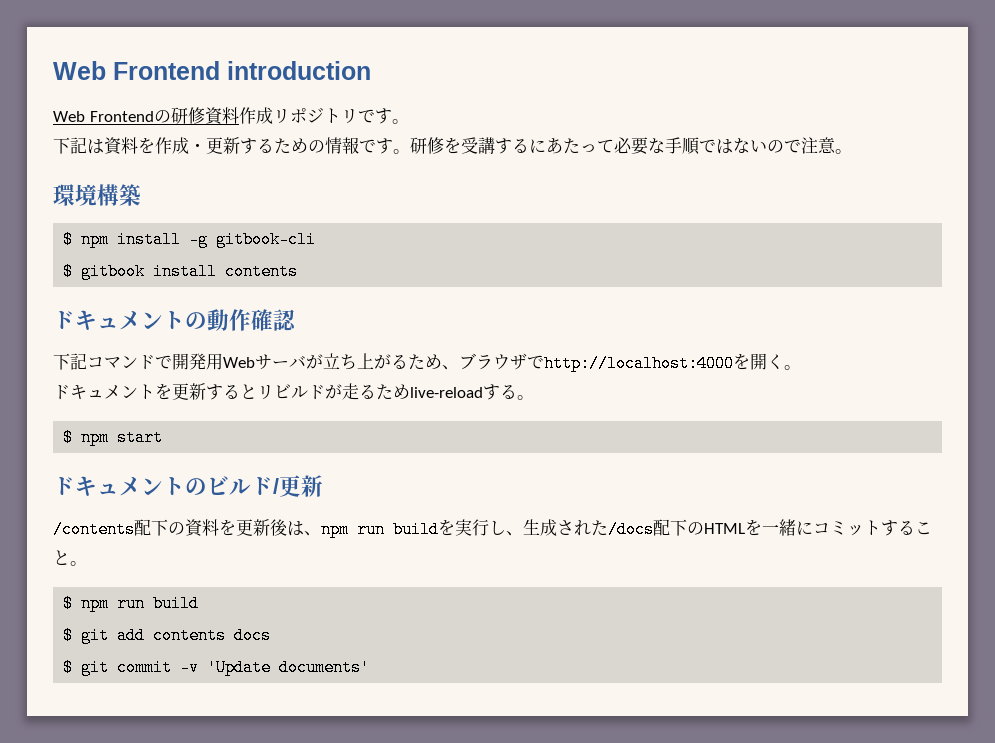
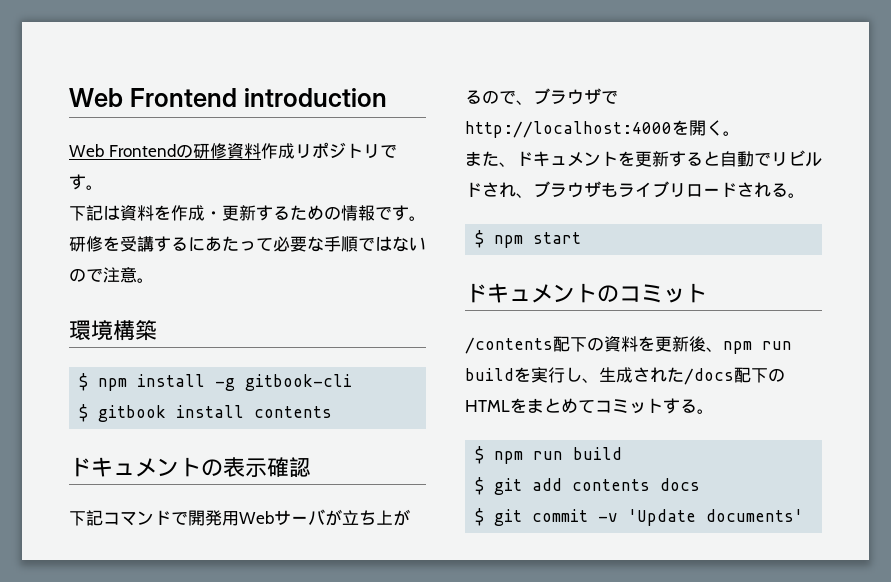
[207,309,251,331] 動作 -> [223,457,267,477] 表示
[408,354,442,370] ため -> [482,90,516,104] ので
(801, 367) none -> [465,151,516,167] また、
(257, 391) none -> [720,151,771,167] 自動で
[325,383,500,400] が走るためlive-reloadす -> [482,181,771,198] され、ブラウザもライブリロードされ
[207,475,323,497] ビルド/更新 -> [619,283,707,303] コミット
[287,521,304,536] は -> (706, 344) none
[762,519,813,536] 一緒に -> [527,398,595,413] まとめて
[915,521,932,535] [53,550,70,565] こと -> (697, 406) none

